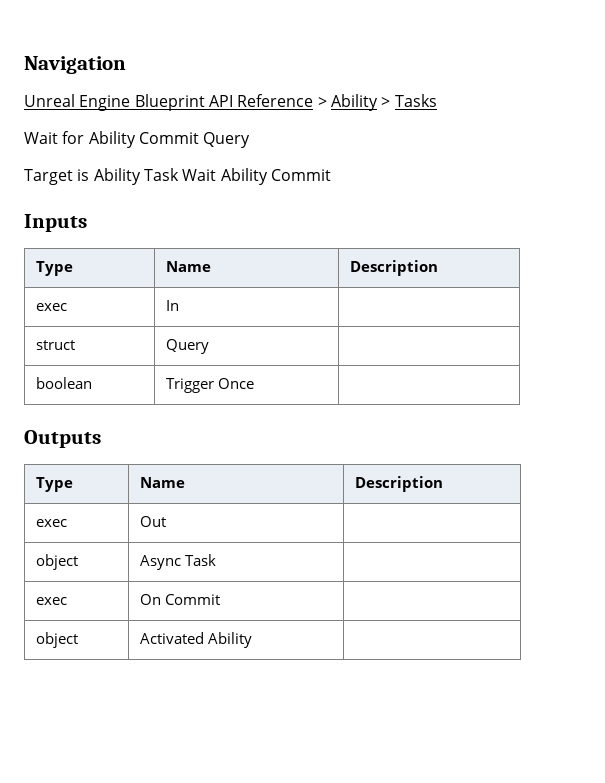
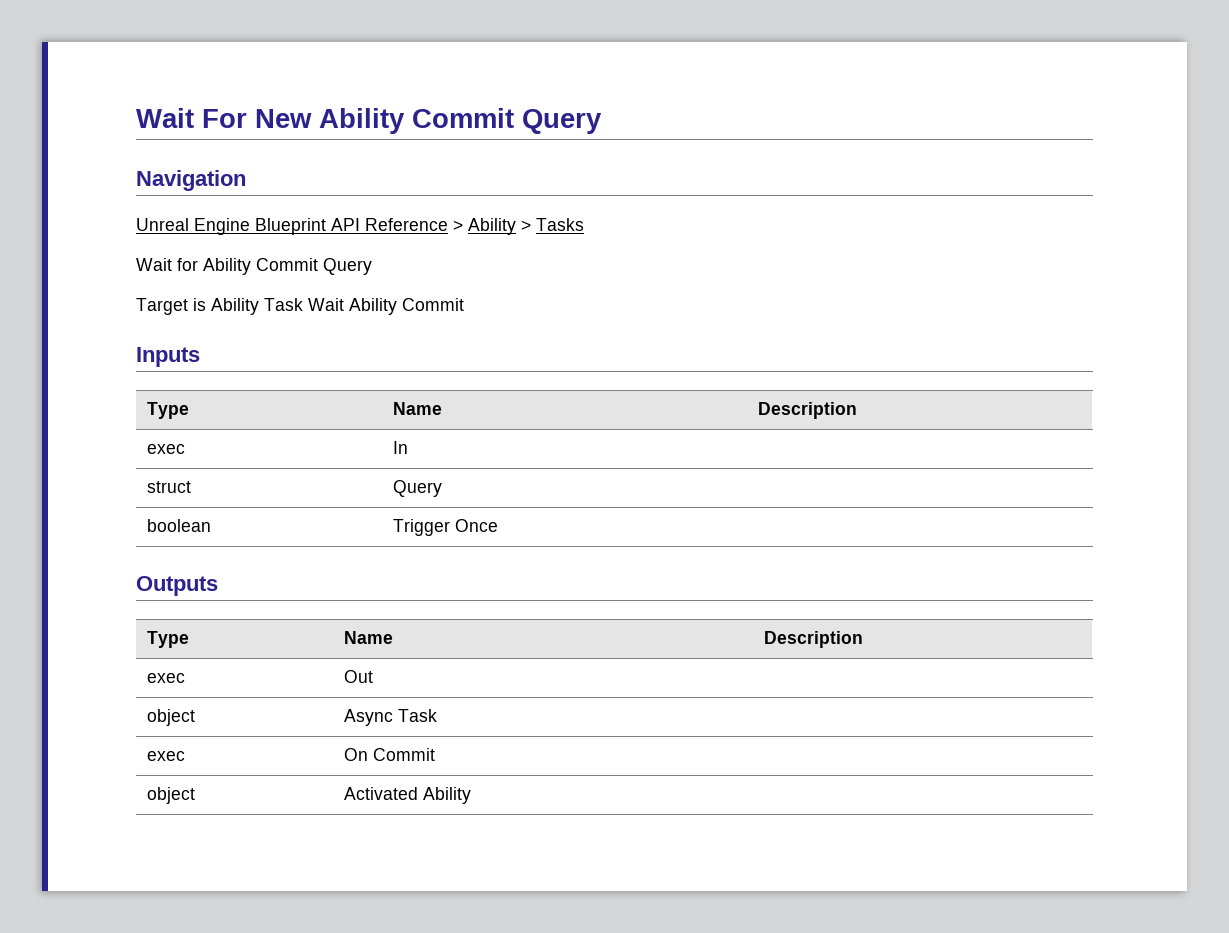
(24, 65) none -> [136,108,602,134] Wait For New Ability Commit Query //

